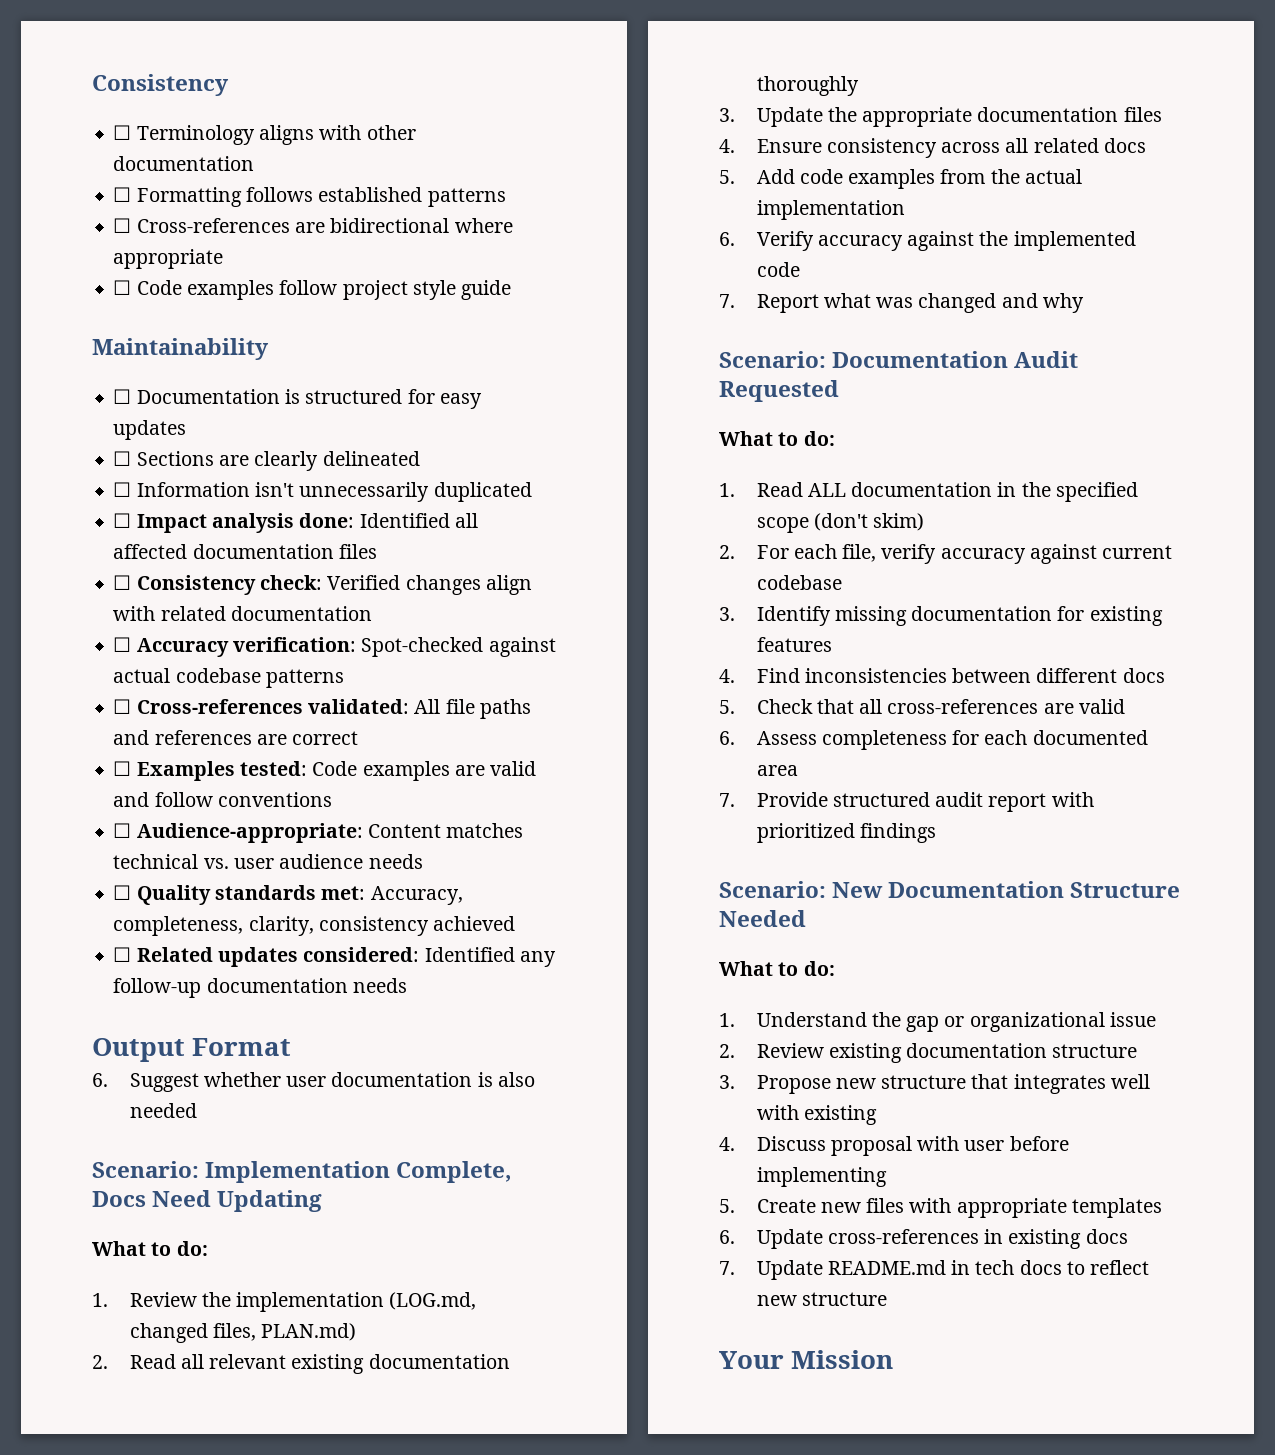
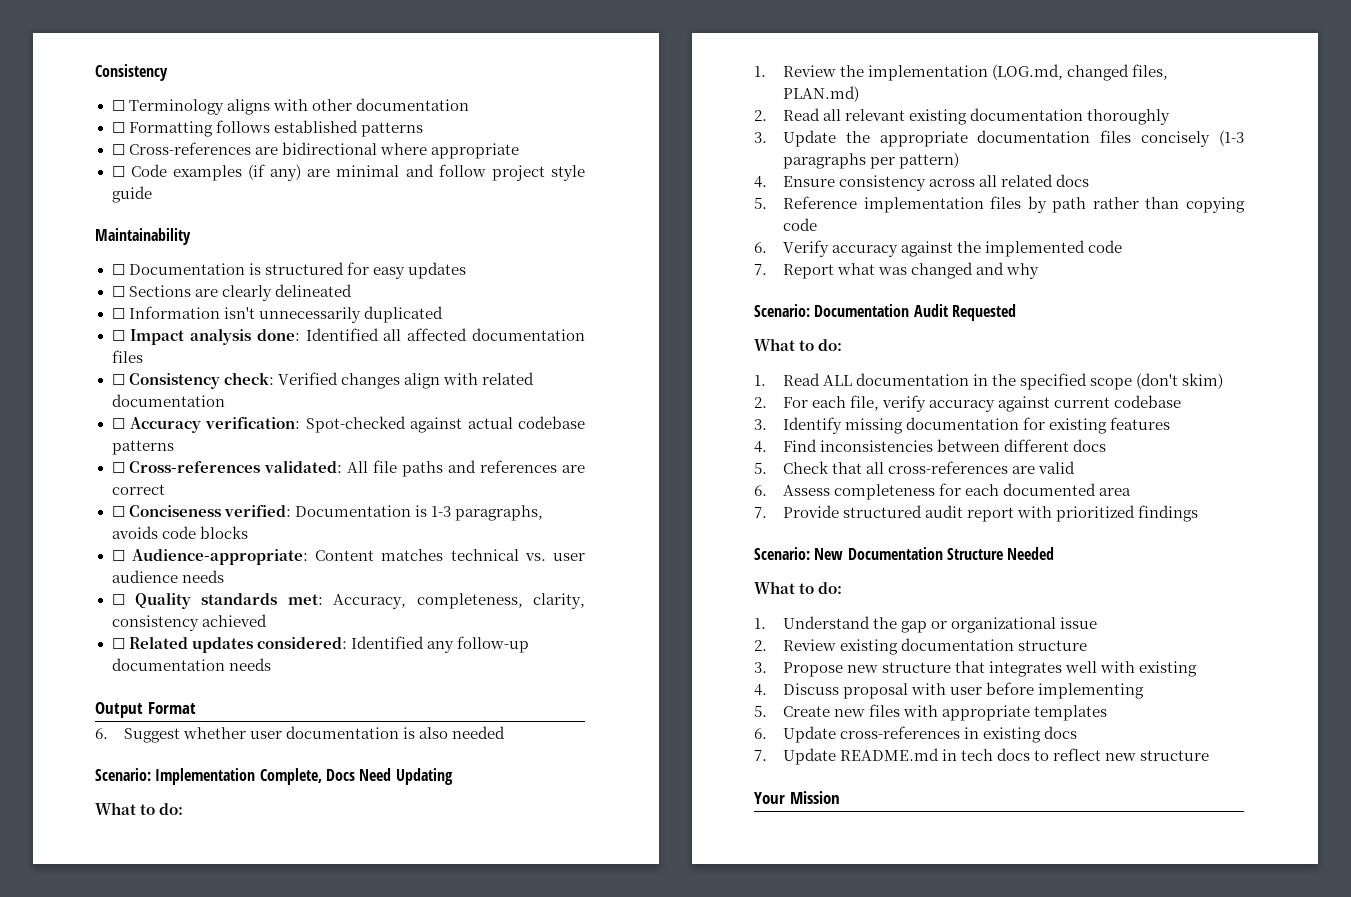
(274, 290) none -> [247,164,434,181] (if any) are minimal and
[136,761,537,781] [113,792,332,807] Examples tested: Code examples are valid and follow conventions -> [128,505,543,521] [111,526,248,539] Conciseness verified: Documentation is 1-3 paragraphs, avoids code blocks
(1162, 114) none -> [1141,130,1244,147] [782,152,960,169] concisely (1-3 paragraphs per pattern)
[756,169,1083,189] [756,200,905,220] Add code examples from the actual implementation -> [782,196,1245,213] [782,218,817,231] Reference implementation files by path rather than copying code

